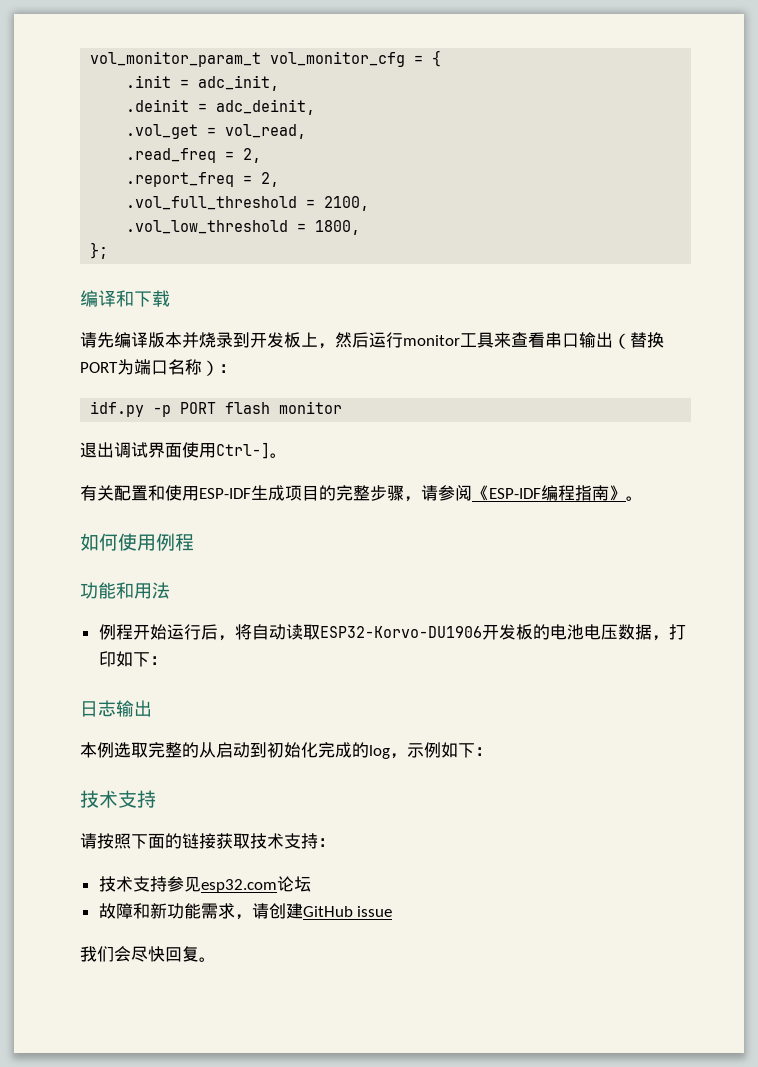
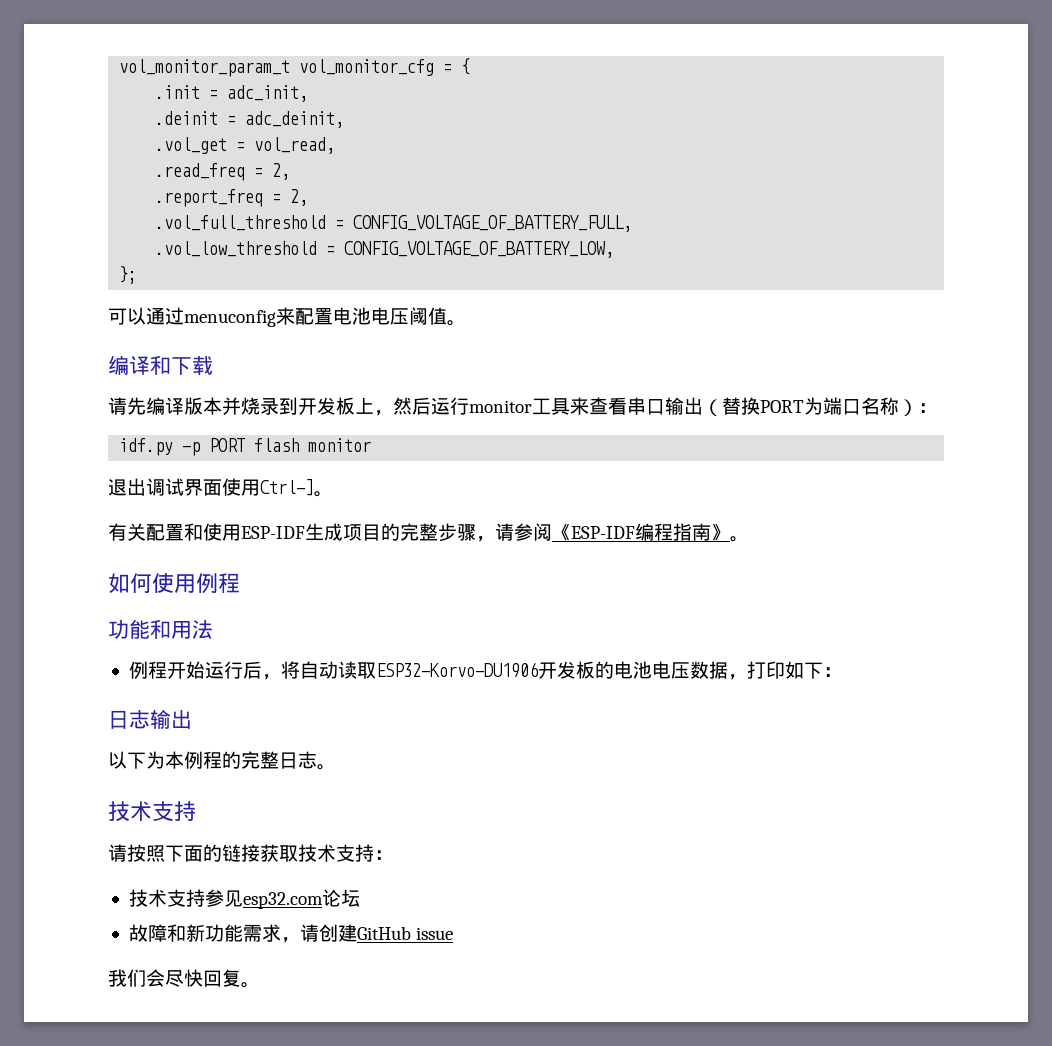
[324,196,370,211] 2100, -> [353,215,633,232] CONFIG_VOLTAGE_OF_BATTERY_FULL,
[315,220,361,235] 1800, -> [344,241,615,258] CONFIG_VOLTAGE_OF_BATTERY_LOW,
(109, 250) none -> [108,307,466,327] // 可以通过menuconfig来配置电池电压阈值。
[80,742,492,759] 本例选取完整的从启动到初始化完成的log，示例如下： -> [108,751,336,770] 以下为本例程的完整日志。

